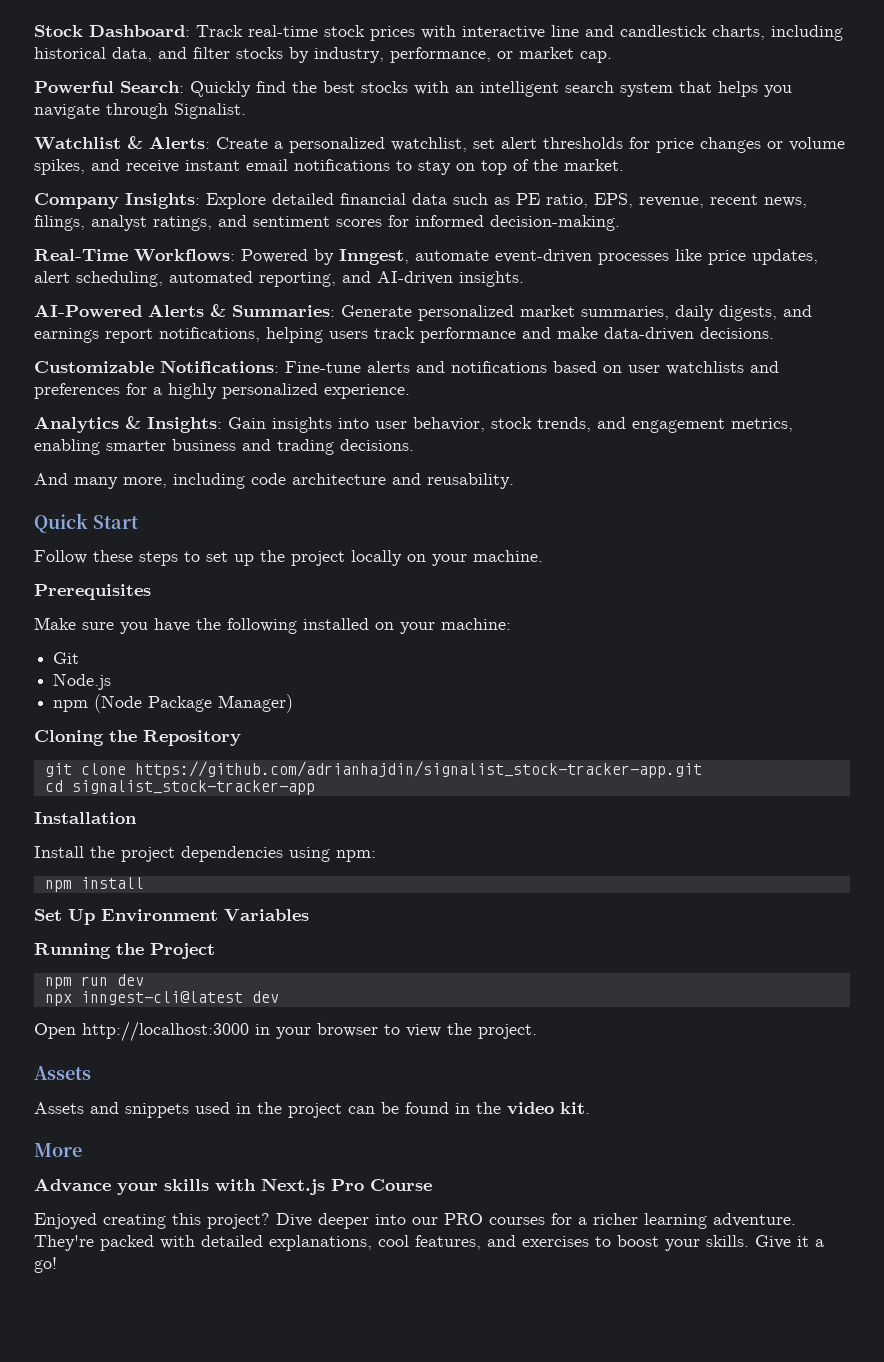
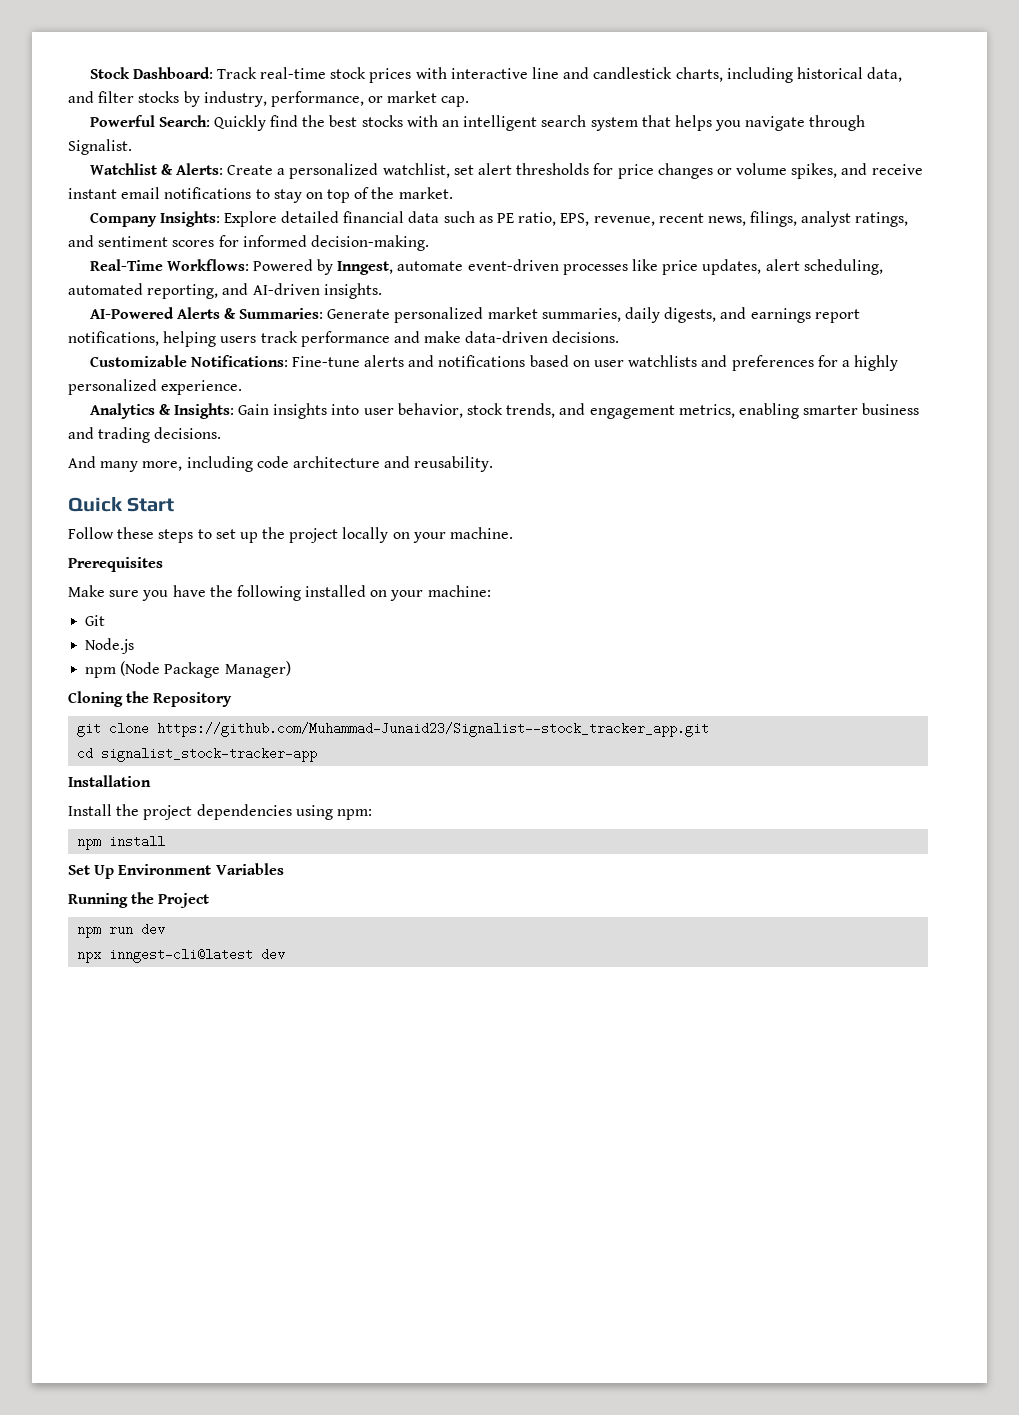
[134,761,702,778] https://github.com/adrianhajdin/signalist_stock-tracker-app.git -> [157,722,710,737] https://github.com/Muhammad-Junaid23/Signalist--stock_tracker_app.git
[34,1021,537,1042] [34,1066,91,1080] [34,1102,590,1118] [34,1143,82,1157] [34,1178,432,1195] [34,1213,796,1229] [34,1235,824,1251] [34,1257,57,1273] // Open http://localhost:3000 in your browser to view the project. // Assets // Assets and snippets used in the project can be found in the video kit. // More // Advance your skills with Next.js Pro Course // Enjoyed creating this project? Dive deeper into our PRO courses for a richer learning adventure. They're packed with detailed explanations, cool features, and exercises to boost your skills. Give it a go! -> (286, 954) none

